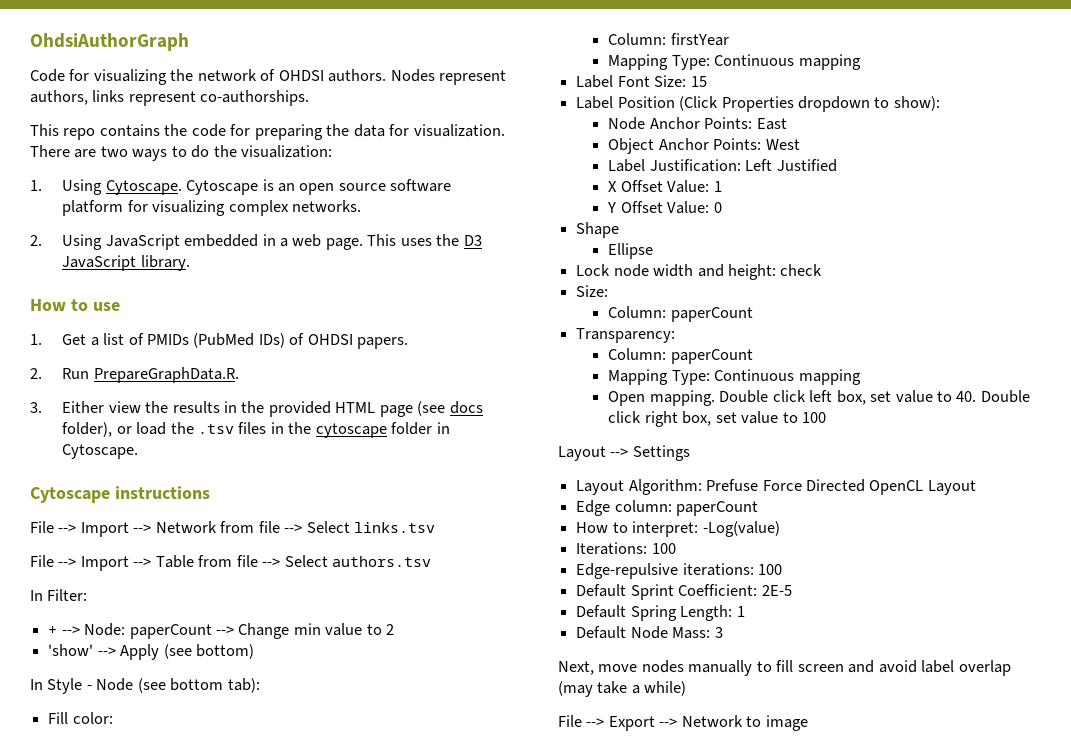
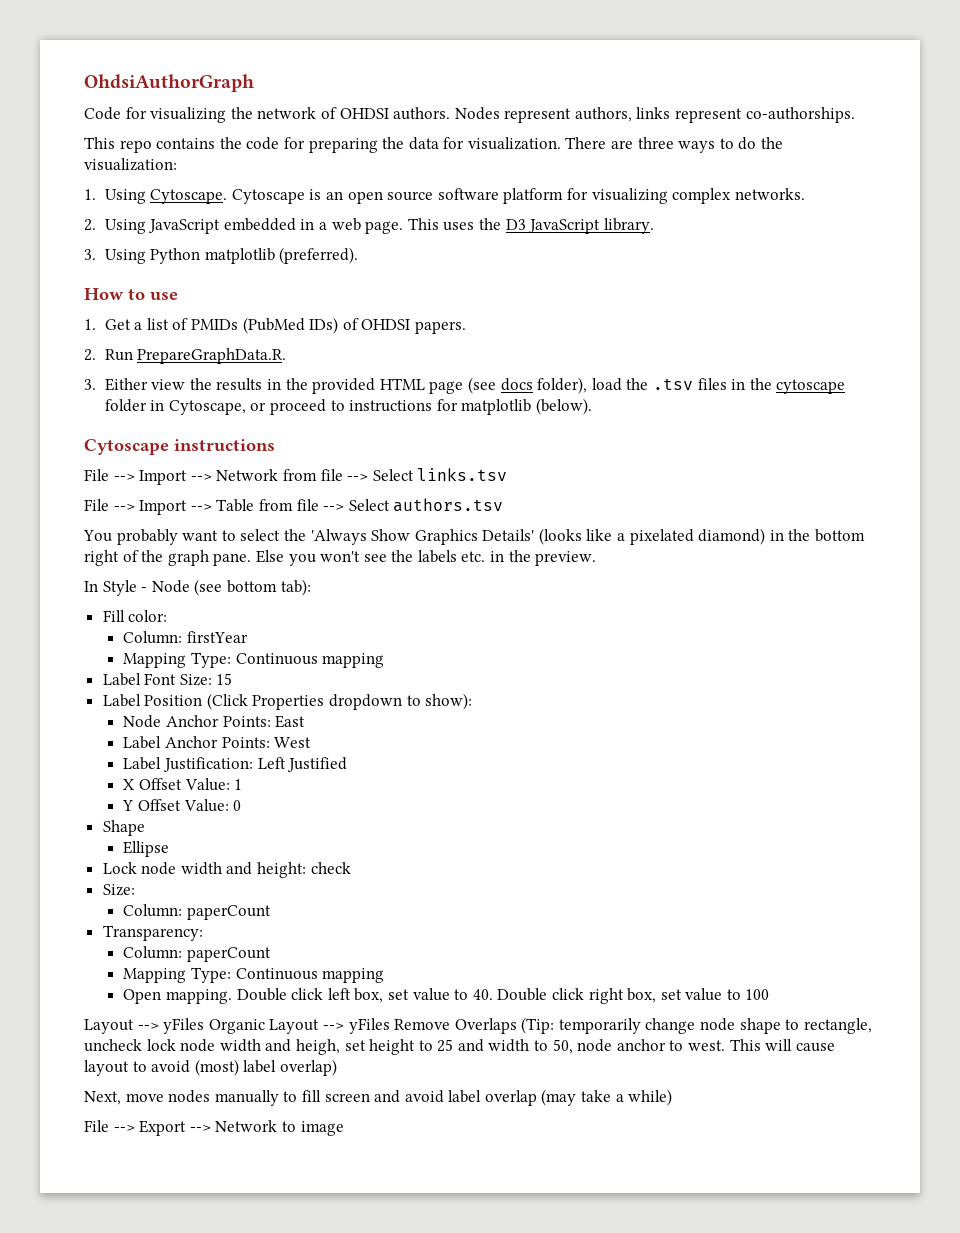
[100,146,128,157] two -> [637,137,674,149] three
(190, 263) none -> [84,247,359,264] // 3. Using Python matplotlib (preferred).
[116,426,132,434] or -> (588, 385) none
[62,444,139,459] Cytoscape. -> [168,398,593,415] Cytoscape, or proceed to instructions for matplotlib (below).
[30,589,88,601] [48,623,395,639] [48,644,254,660] In Filter: // + --> Node: paperCount --> Change min value to 2 // 'show' --> Apply (see bottom) -> [83,528,866,545] [84,550,597,566] You probably want to select the 'Always Show Graphics Details' (looks like a pixelated diamond) in the bottom right of the graph pane. Else you won't see the labels etc. in the preview.
[608,138,655,154] Object -> [123,736,162,749] Label
[632,445,690,461] [576,479,976,495] [576,500,759,516] [576,521,780,537] [576,542,676,555] [576,563,783,579] [576,584,792,600] [576,605,745,621] [576,626,723,639] Settings // Layout Algorithm: Prefuse Force Directed OpenCL Layout // Edge column: paperCount // How to interpret: -Log(value) // Iterations: 100 // Edge-repulsive iterations: 100 // Default Sprint Coefficient: 2E-5 // Default Spring Length: 1 // Default Node Mass: 3 -> [163,1017,872,1034] [84,1039,835,1055] [84,1059,337,1076] yFiles Organic Layout --> yFiles Remove Overlaps (Tip: temporarily change node shape to rectangle, uncheck lock node width and heigh, set height to 25 and width to 50, node anchor to west. This will cause layout to avoid (most) label overlap)

